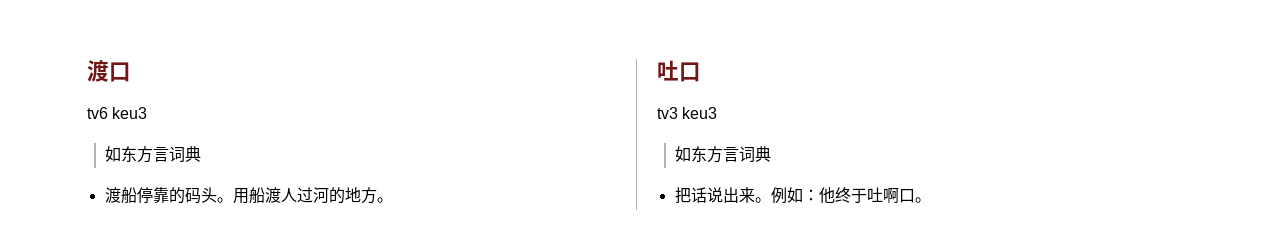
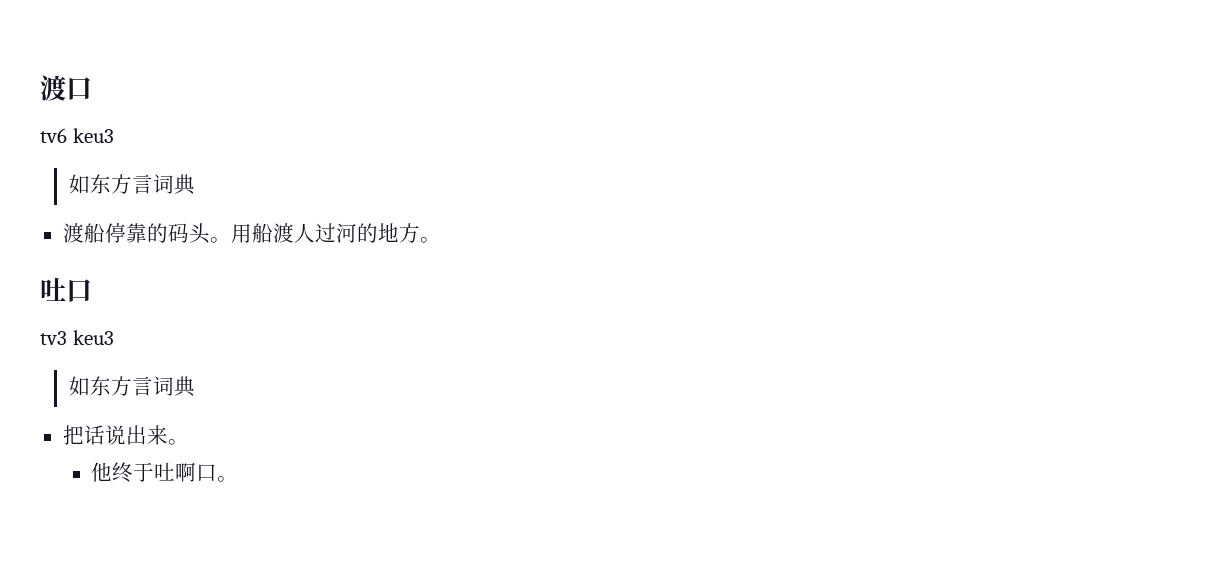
[770,187,819,204] 例如： -> (189, 442) //

